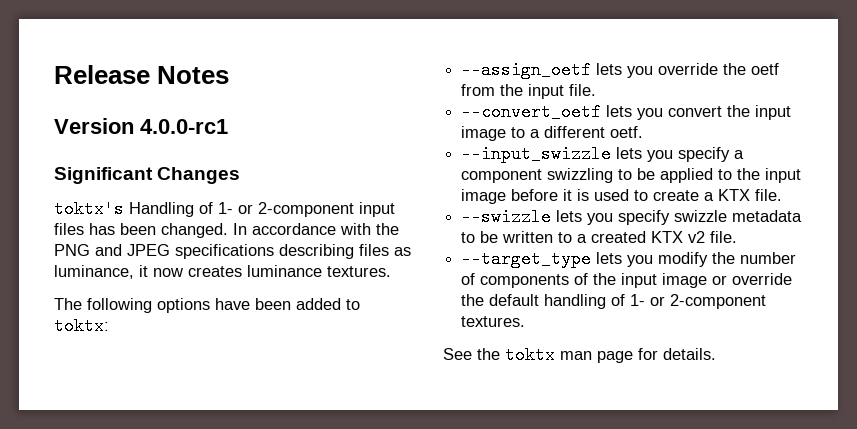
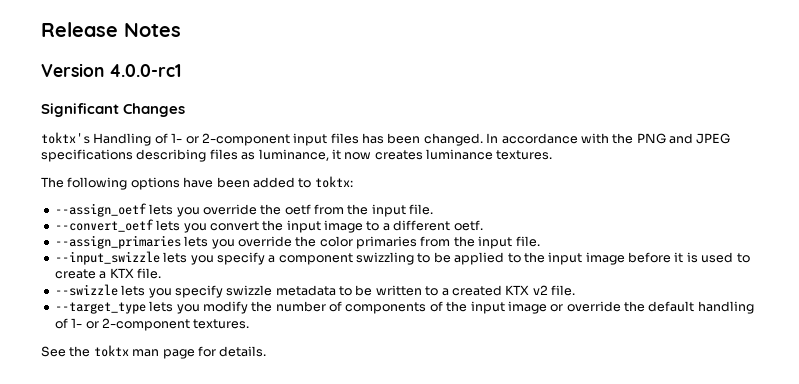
(644, 132) none -> [54,235,540,249] // --assign_primaries lets you override the color primaries from the input file.

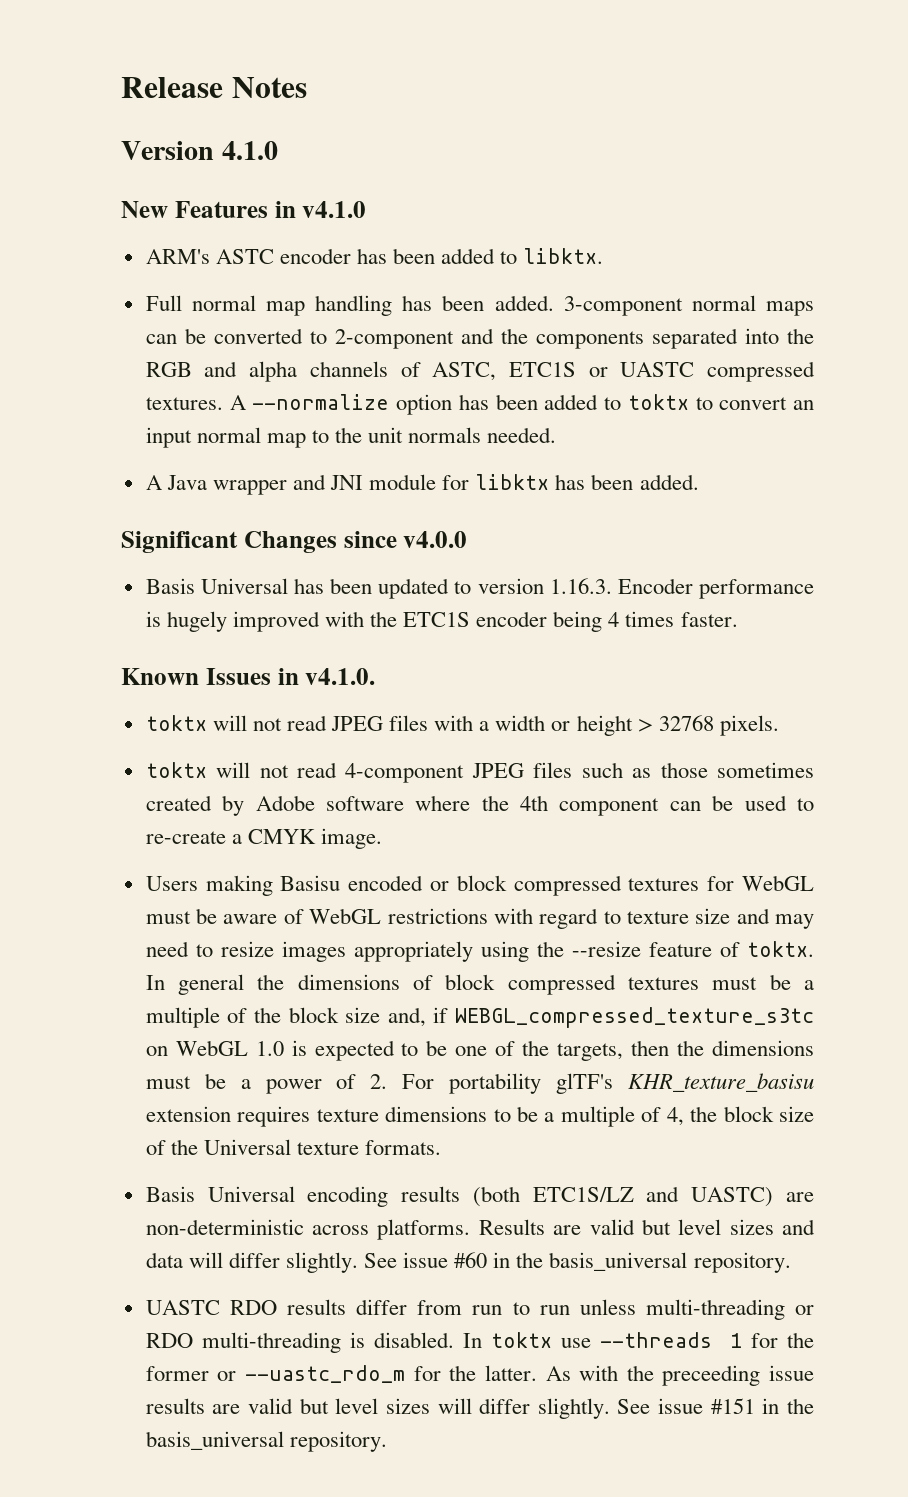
[109,64,181,77] [41,103,186,117] [41,132,731,146] [41,149,553,162] [41,176,353,190] [54,203,434,217] [54,219,483,233] [54,235,540,249] [54,251,750,265] [54,268,161,279] [54,284,575,298] [54,301,754,314] [54,318,250,331] [41,345,267,359] 4.0.0-rc1 // Significant Changes // toktx's Handling of 1- or 2-component input files has been changed. In accordance with the PNG and JPEG specifications describing files as luminance, it now creates luminance textures. // The following options have been added to toktx: // --assign_oetf lets you override the oetf from the input file. // --convert_oetf lets you convert the input image to a different oetf. // --assign_primaries lets you override the color primaries from the input file. // --input_swizzle lets you specify a component swizzling to be applied to the input image before it is used to create a KTX file. // --swizzle lets you specify swizzle metadata to be written to a created KTX v2 file. // --target_type lets you modify the number of components of the input image or override the default handling of 1- or 2-component textures. // See the toktx man page for details. -> [221,141,278,160] [121,201,367,218] [145,248,604,264] [145,295,814,316] [145,328,814,349] [145,361,815,382] [145,394,814,415] [145,427,557,448] [145,474,699,495] [121,531,468,553] [145,578,814,599] [145,611,738,632] [121,668,376,685] [145,715,779,736] [145,762,814,783] [145,795,814,816] [145,828,382,849] [145,875,814,896] [145,908,814,929] [145,941,814,962] [145,974,815,995] [145,1007,814,1028] [145,1040,814,1061] [145,1073,815,1094] [145,1106,814,1127] [145,1139,442,1155] [145,1186,814,1207] [145,1219,815,1240] [145,1252,791,1273] [145,1299,814,1320] [145,1332,814,1353] [145,1365,814,1386] [145,1398,814,1419] [145,1431,387,1452] 4.1.0 // New Features in v4.1.0 // ARM's ASTC encoder has been added to libktx. // Full normal map handling has been added. 3-component normal maps can be converted to 2-component and the components separated into the RGB and alpha channels of ASTC, ETC1S or UASTC compressed textures. A --normalize option has been added to toktx to convert an input normal map to the unit normals needed. // A Java wrapper and JNI module for libktx has been added. // Significant Changes since v4.0.0 // Basis Universal has been updated to version 1.16.3. Encoder performance is hugely improved with the ETC1S encoder being 4 times faster. // Known Issues in v4.1.0. // toktx will not read JPEG files with a width or height > 32768 pixels. // toktx will not read 4-component JPEG files such as those sometimes created by Adobe software where the 4th component can be used to re-create a CMYK image. // Users making Basisu encoded or block compressed textures for WebGL must be aware of WebGL restrictions with regard to texture size and may need to resize images appropriately using the --resize feature of toktx. In general the dimensions of block compressed textures must be a multiple of the block size and, if WEBGL_compressed_texture_s3tc on WebGL 1.0 is expected to be one of the targets, then the dimensions must be a power of 2. For portability glTF's KHR_texture_basisu extension requires texture dimensions to be a multiple of 4, the block size of the Universal texture formats. // Basis Universal encoding results (both ETC1S/LZ and UASTC) are non-deterministic across platforms. Results are valid but level sizes and data will differ slightly. See issue #60 in the basis_universal repository. // UASTC RDO results differ from run to run unless multi-threading or RDO multi-threading is disabled. In toktx use --threads 1 for the former or --uastc_rdo_m for the latter. As with the preceeding issue results are valid but level sizes will differ slightly. See issue #151 in the basis_universal repository.

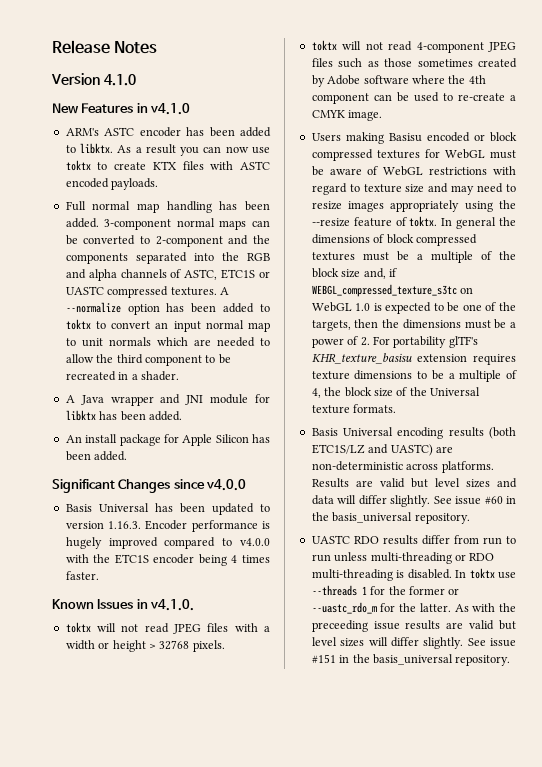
(604, 256) none -> [117,144,270,156] [65,160,270,171] [65,178,159,190] As a result you can now use toktx to create KTX files with ASTC encoded payloads.
[335,427,363,443] the -> (76, 342) none
[487,427,557,443] needed. -> [156,337,270,347] [65,354,231,366] [65,371,179,381] which are needed to allow the third component to be recreated in a shader.
(699, 482) none -> [65,434,270,446] [65,451,128,461] // An install package for Apple Silicon has been added.
(320, 621) none -> [164,537,270,549] compared to v4.0.0

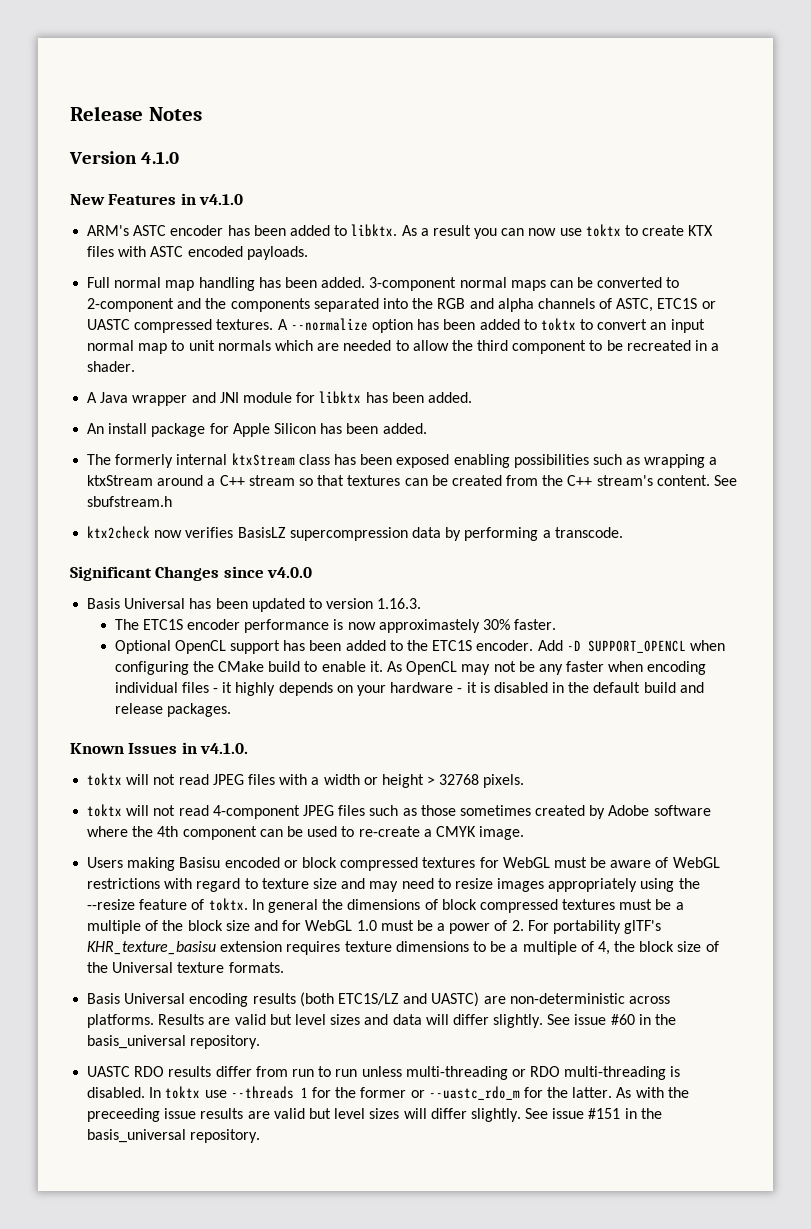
(128, 456) none -> [87,453,718,468] [87,475,738,486] [87,496,173,507] [87,526,623,541] // The formerly internal ktxStream class has been exposed enabling possibilities such as wrapping a ktxStream around a C++ stream so that textures can be created from the C++ stream's content. See sbufstream.h // ktx2check now verifies BasisLZ supercompression data by performing a transcode.
[145,520,270,532] [65,537,270,549] [65,554,270,566] [65,571,99,580] Encoder performance is hugely improved compared to v4.0.0 with the ETC1S encoder being 4 times faster. -> [114,619,557,633] [114,640,725,654] [114,661,707,675] [114,682,704,696] [114,703,231,717] // The ETC1S encoder performance is now approximastely 30% faster. // Optional OpenCL support has been added to the ETC1S encoder. Add -D SUPPORT_OPENCL when configuring the CMake build to enable it. As OpenCL may not be any faster when encoding individual files - it highly depends on your hardware - it is disabled in the default build and release packages.
[363,268,397,279] [311,284,474,297] [311,302,516,314] [311,319,461,331] and, if WEBGL_compressed_texture_s3tc on WebGL 1.0 is expected to be one of the targets, then the dimensions -> [253,920,377,931] and for WebGL 1.0

